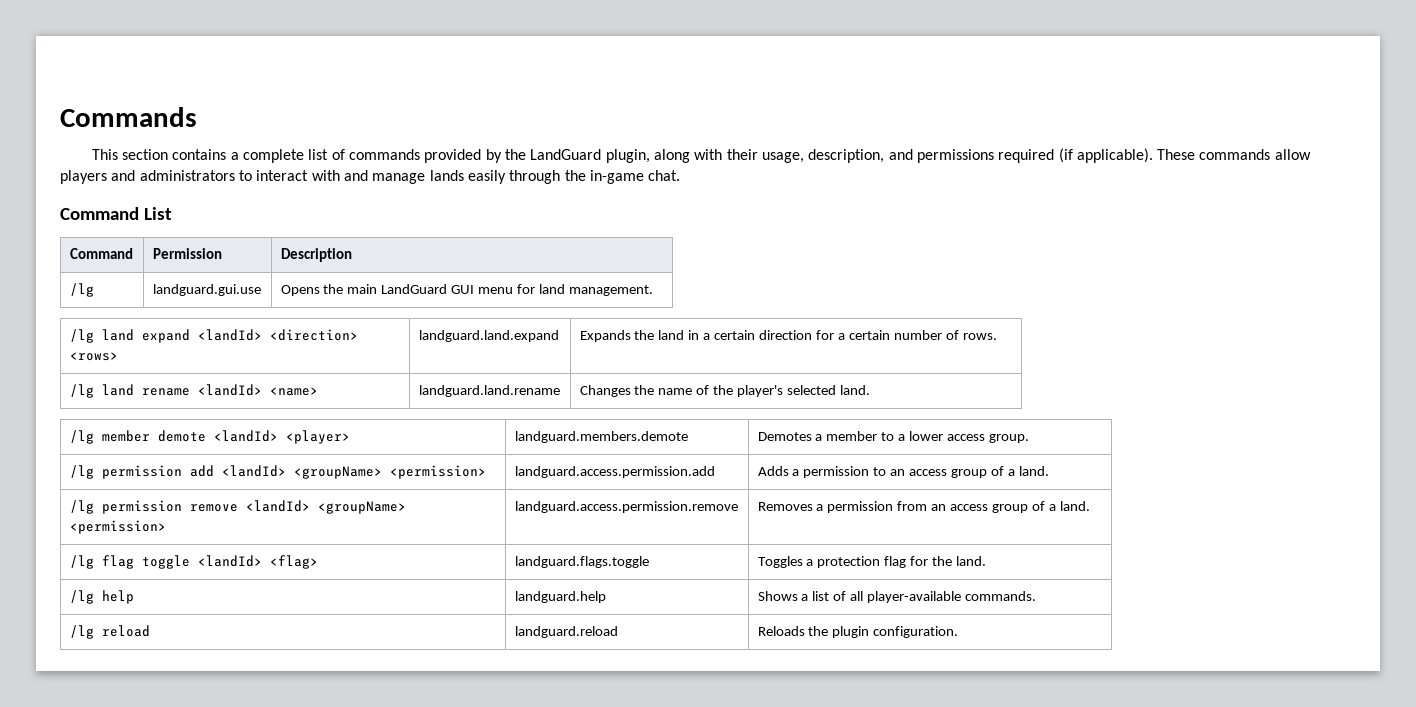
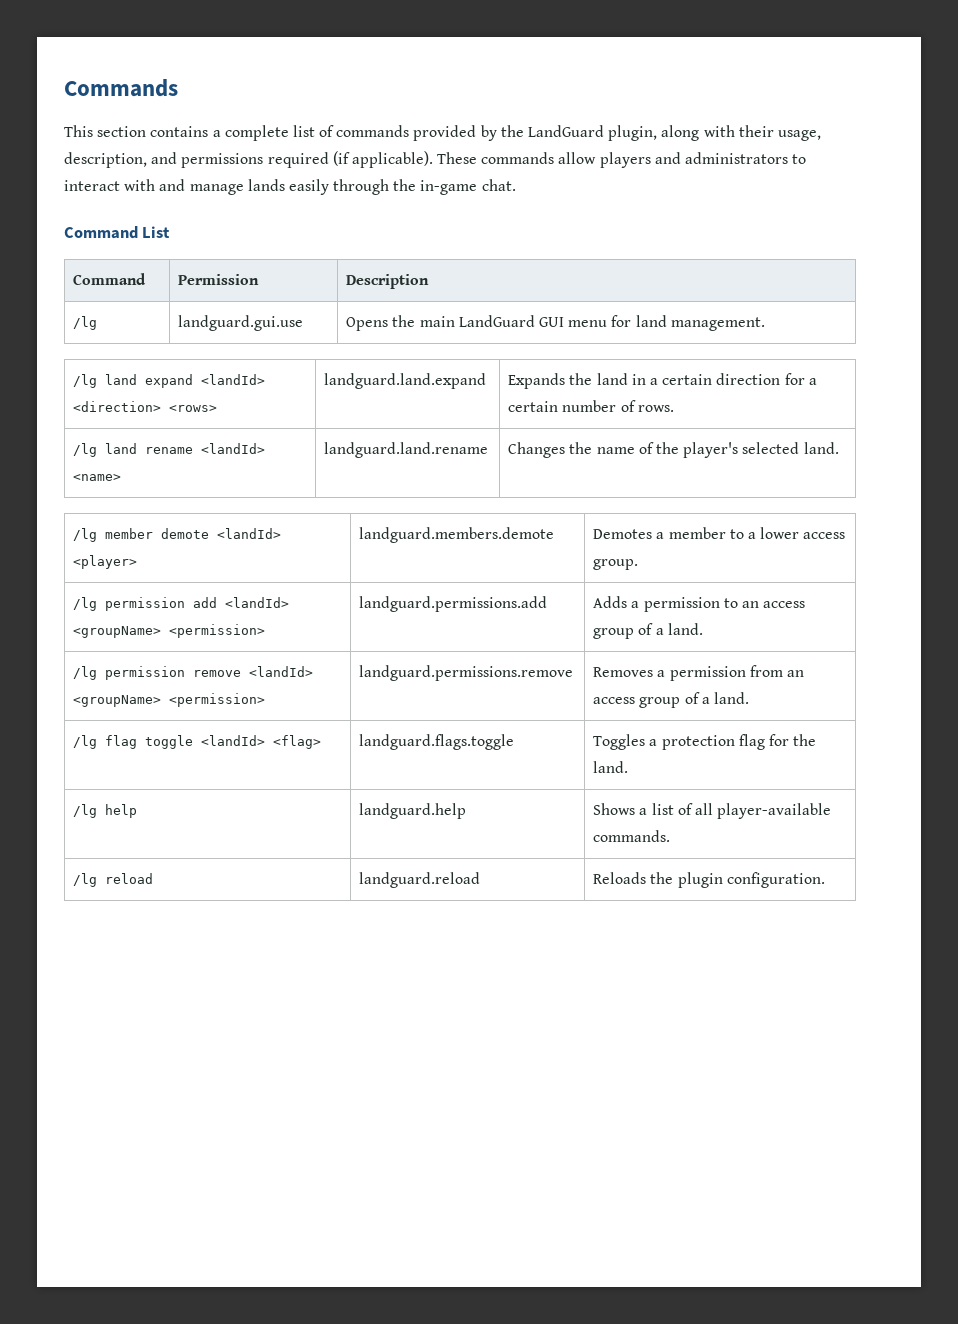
[514,466,715,478] landguard.access.permission.add -> [359,596,548,612] landguard.permissions.add
[514,501,738,513] landguard.access.permission.remove -> [359,665,574,681] landguard.permissions.remove

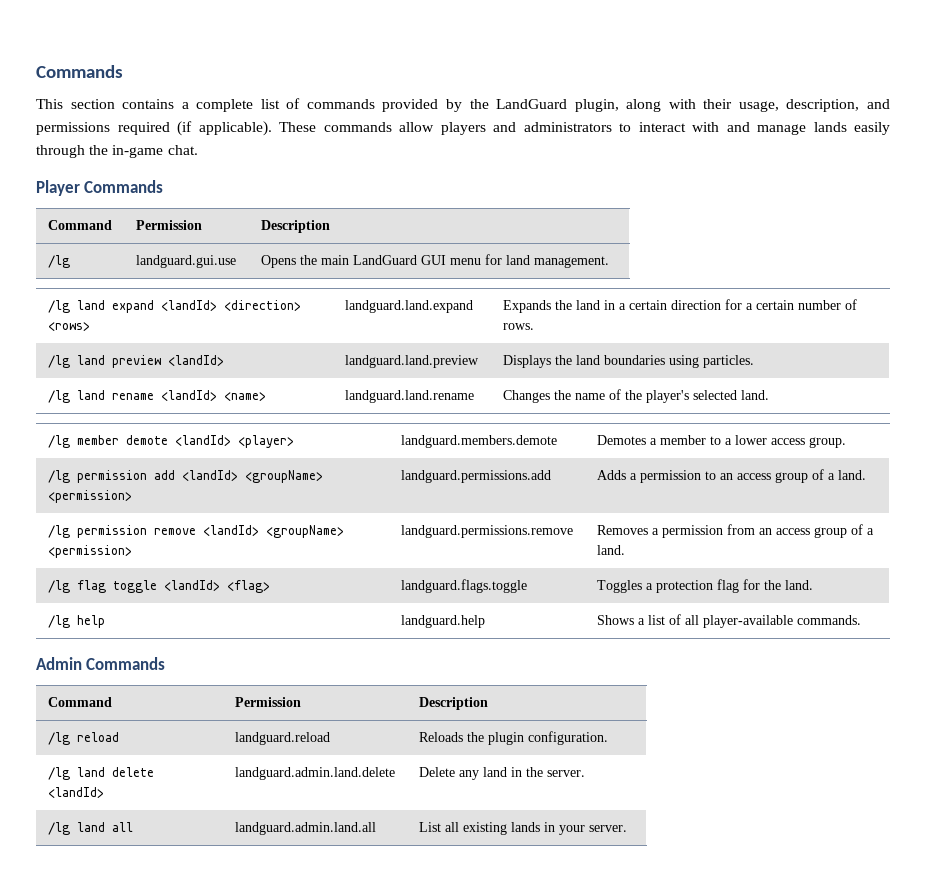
[64,226,171,239] Command List -> [36,180,164,196] Player Commands
(674, 408) none -> [47,355,224,368] [344,355,479,368] [502,355,754,368] // /lg land preview <landId> | landguard.land.preview | Displays the land boundaries using particles.
(671, 836) none -> [36,657,166,670] [47,697,112,707] [234,697,301,707] [418,697,488,710] // Admin Commands // Command | Permission | Description
(825, 880) none -> [47,767,154,780] [47,787,104,798] [234,767,395,780] [418,767,585,780] [47,822,133,835] [234,822,376,835] [418,822,627,835] // /lg land delete <landId> | landguard.admin.land.delete | Delete any land in the server. // /lg land all | landguard.admin.land.all | List all existing lands in your server.

